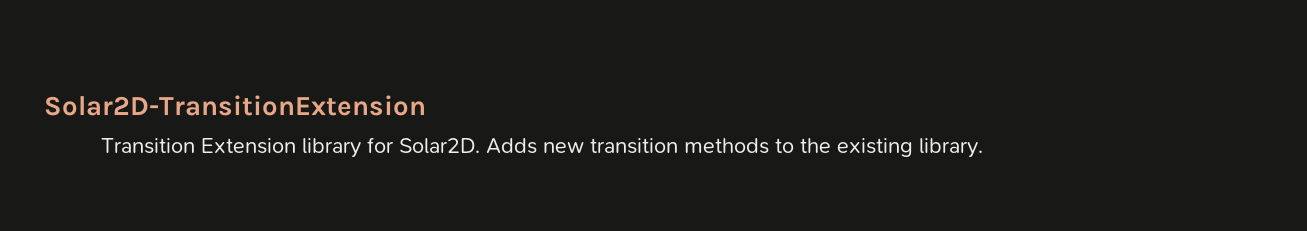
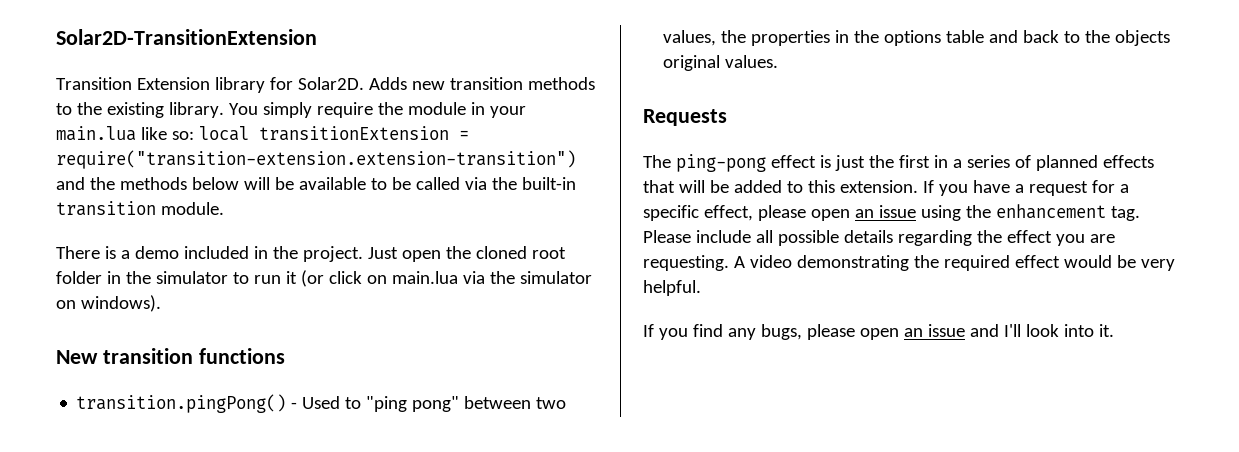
(983, 148) none -> [228,102,526,118] [56,126,469,141] [56,150,576,169] [56,177,576,190] [56,201,224,216] [56,246,566,262] [56,270,592,287] [56,295,161,312] [56,348,285,364] [76,394,567,413] [663,30,1171,46] [663,55,779,71] [643,109,727,126] [643,154,1154,172] [643,180,1129,196] [643,204,1140,221] [643,230,1115,246] [643,255,1175,271] [643,280,701,296] [643,324,1114,340] You simply require the module in your main.lua like so: local transitionExtension = require("transition-extension.extension-transition") and the methods below will be available to be called via the built-in transition module. // There is a demo included in the project. Just open the cloned root folder in the simulator to run it (or click on main.lua via the simulator on windows). // New transition functions // transition.pingPong() - Used to "ping pong" between two values, the properties in the options table and back to the objects original values. // Requests // The ping-pong effect is just the first in a series of planned effects that will be added to this extension. If you have a request for a specific effect, please open an issue using the enhancement tag. Please include all possible details regarding the effect you are requesting. A video demonstrating the required effect would be very helpful. // If you find any bugs, please open an issue and I'll look into it.

